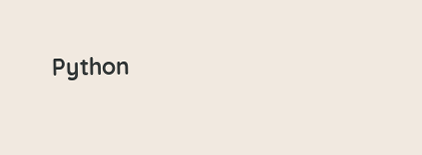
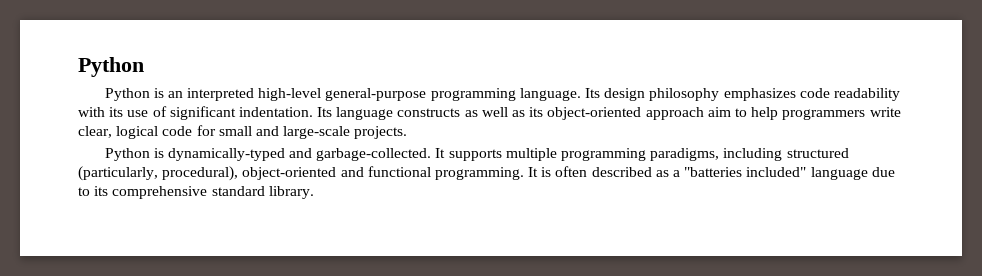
[51,56,131,81] Python -> [78,57,144,77] [104,88,900,101] [78,106,901,120] [78,125,408,139] [104,148,849,161] [78,166,895,181] [78,186,314,199] Python // Python is an interpreted high-level general-purpose programming language. Its design philosophy emphasizes code readability with its use of significant indentation. Its language constructs as well as its object-oriented approach aim to help programmers write clear, logical code for small and large-scale projects. // Python is dynamically-typed and garbage-collected. It supports multiple programming paradigms, including structured (particularly, procedural), object-oriented and functional programming. It is often described as a "batteries included" language due to its comprehensive standard library.

